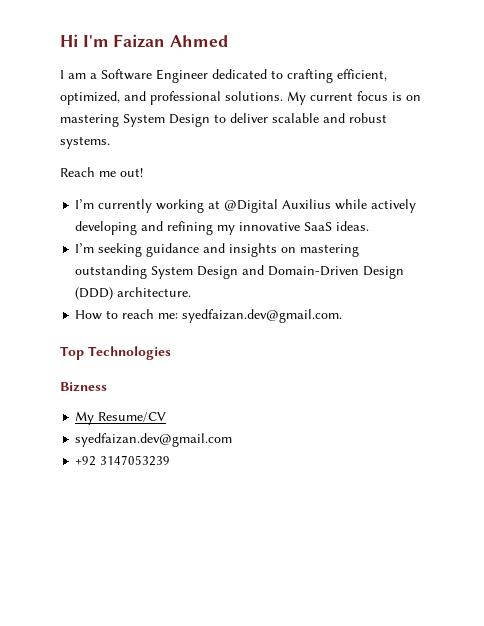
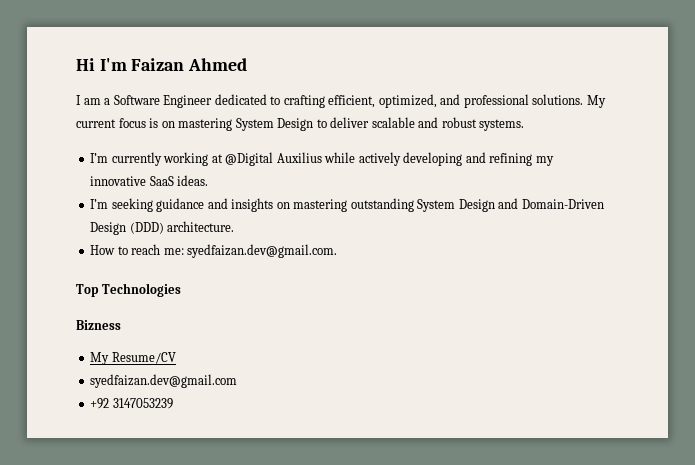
[60,167,143,177] // Reach me out! -> (525, 125) none

